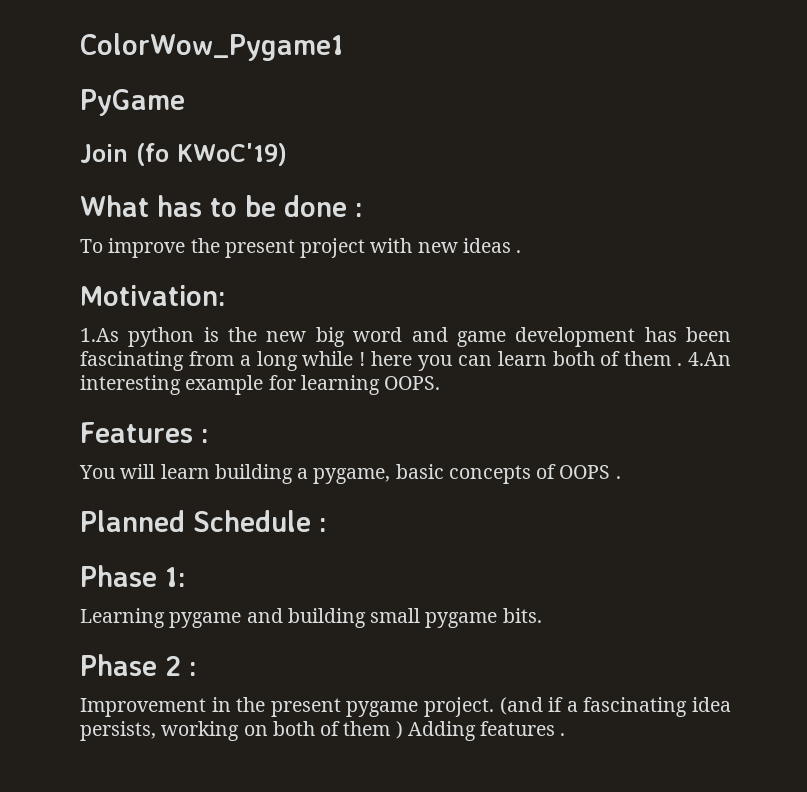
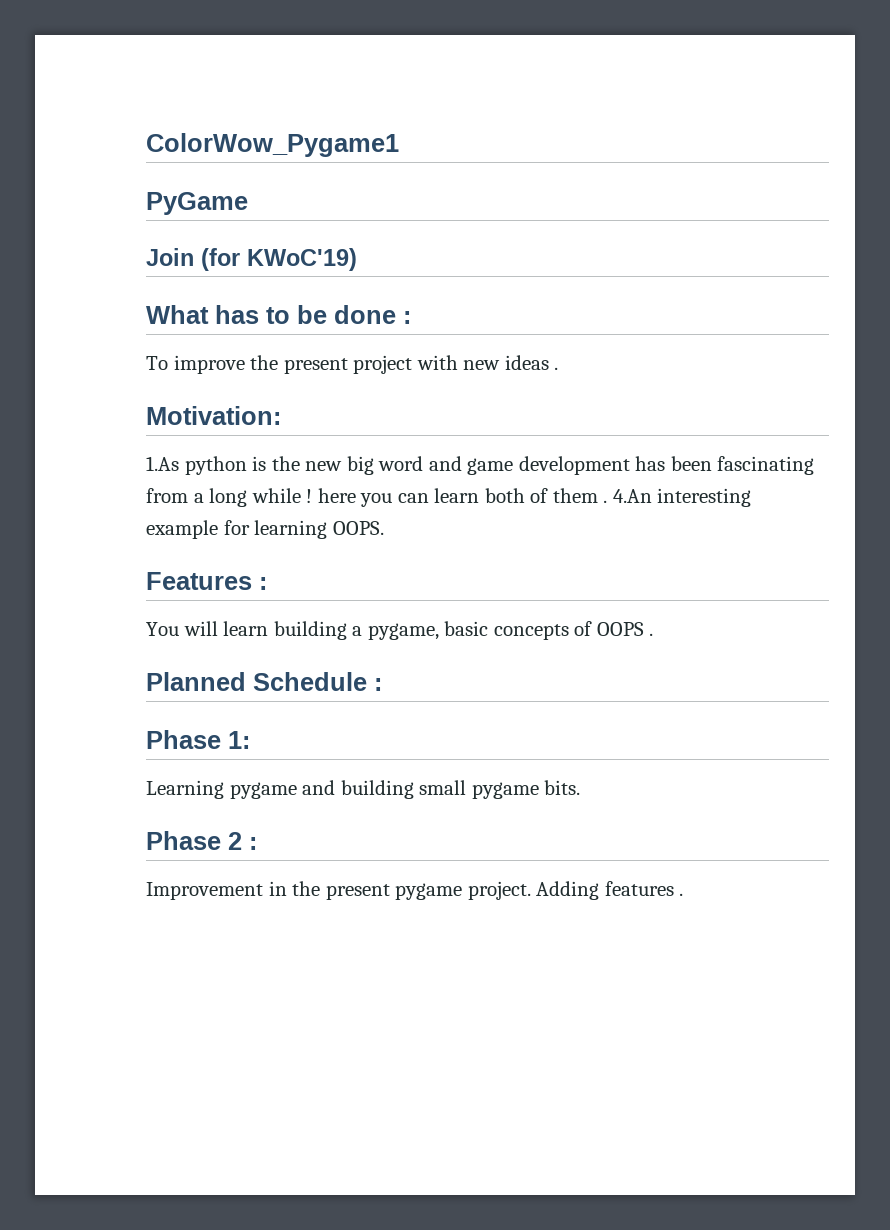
[136,143,169,166] (fo -> [201,248,240,271] (for
[499,697,732,717] [80,721,403,741] (and if a fascinating idea persists, working on both of them ) -> (531, 890) none

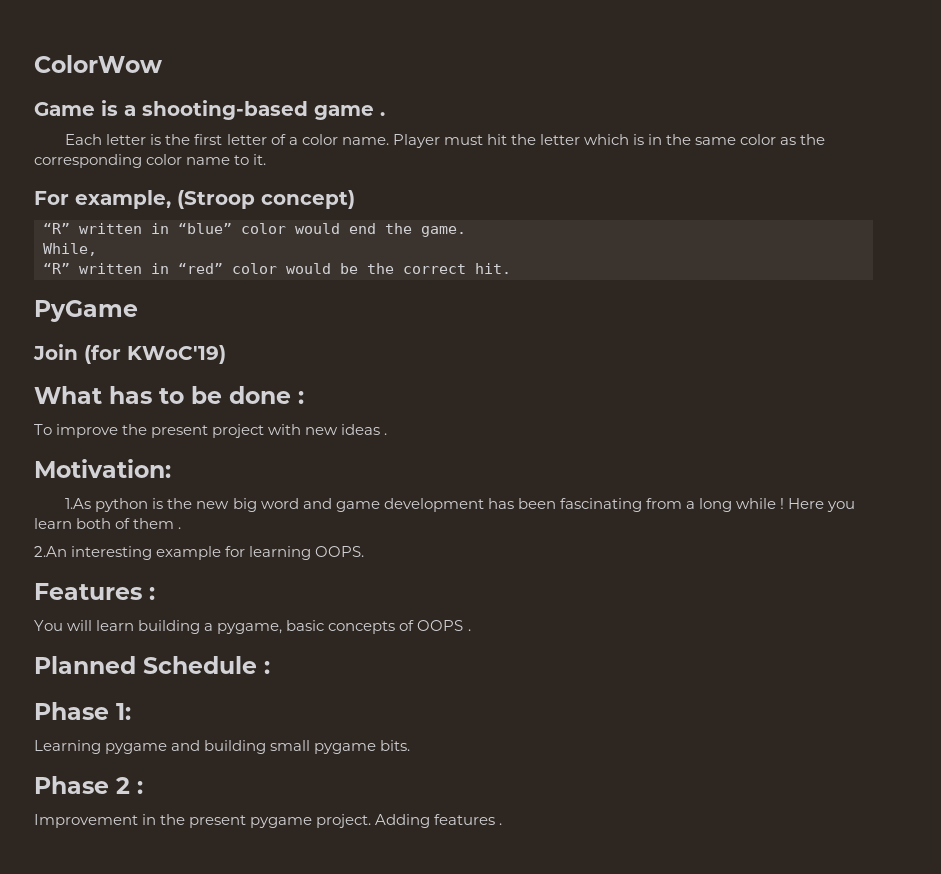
[146,133,399,157] ColorWow_Pygame1 -> [34,55,162,73] [34,100,385,120] [65,134,826,148] [34,154,267,168] [34,190,355,209] [43,223,466,237] [43,243,97,256] [43,263,511,274] ColorWow // Game is a shooting-based game . // Each letter is the first letter of a color name. Player must hit the letter which is in the same color as the corresponding color name to it. // For example, (Stroop concept) // “R” written in “blue” color would end the game. // While, // “R” written in “red” color would be the correct hit.
[317,488,429,507] here you can -> [788,498,856,512] Here you
[612,489,652,503] 4.An -> [34,546,67,557] // 2.An

